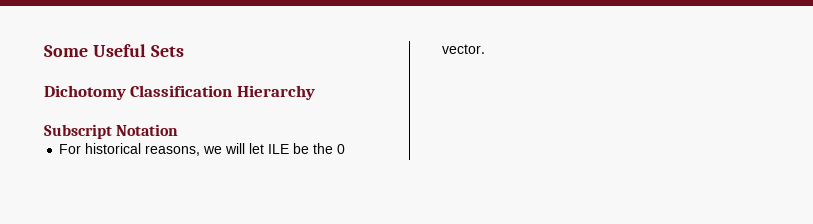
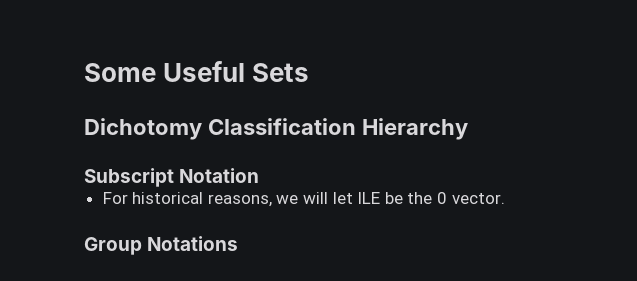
(486, 49) none -> [84,236,239,255] // Group Notations

